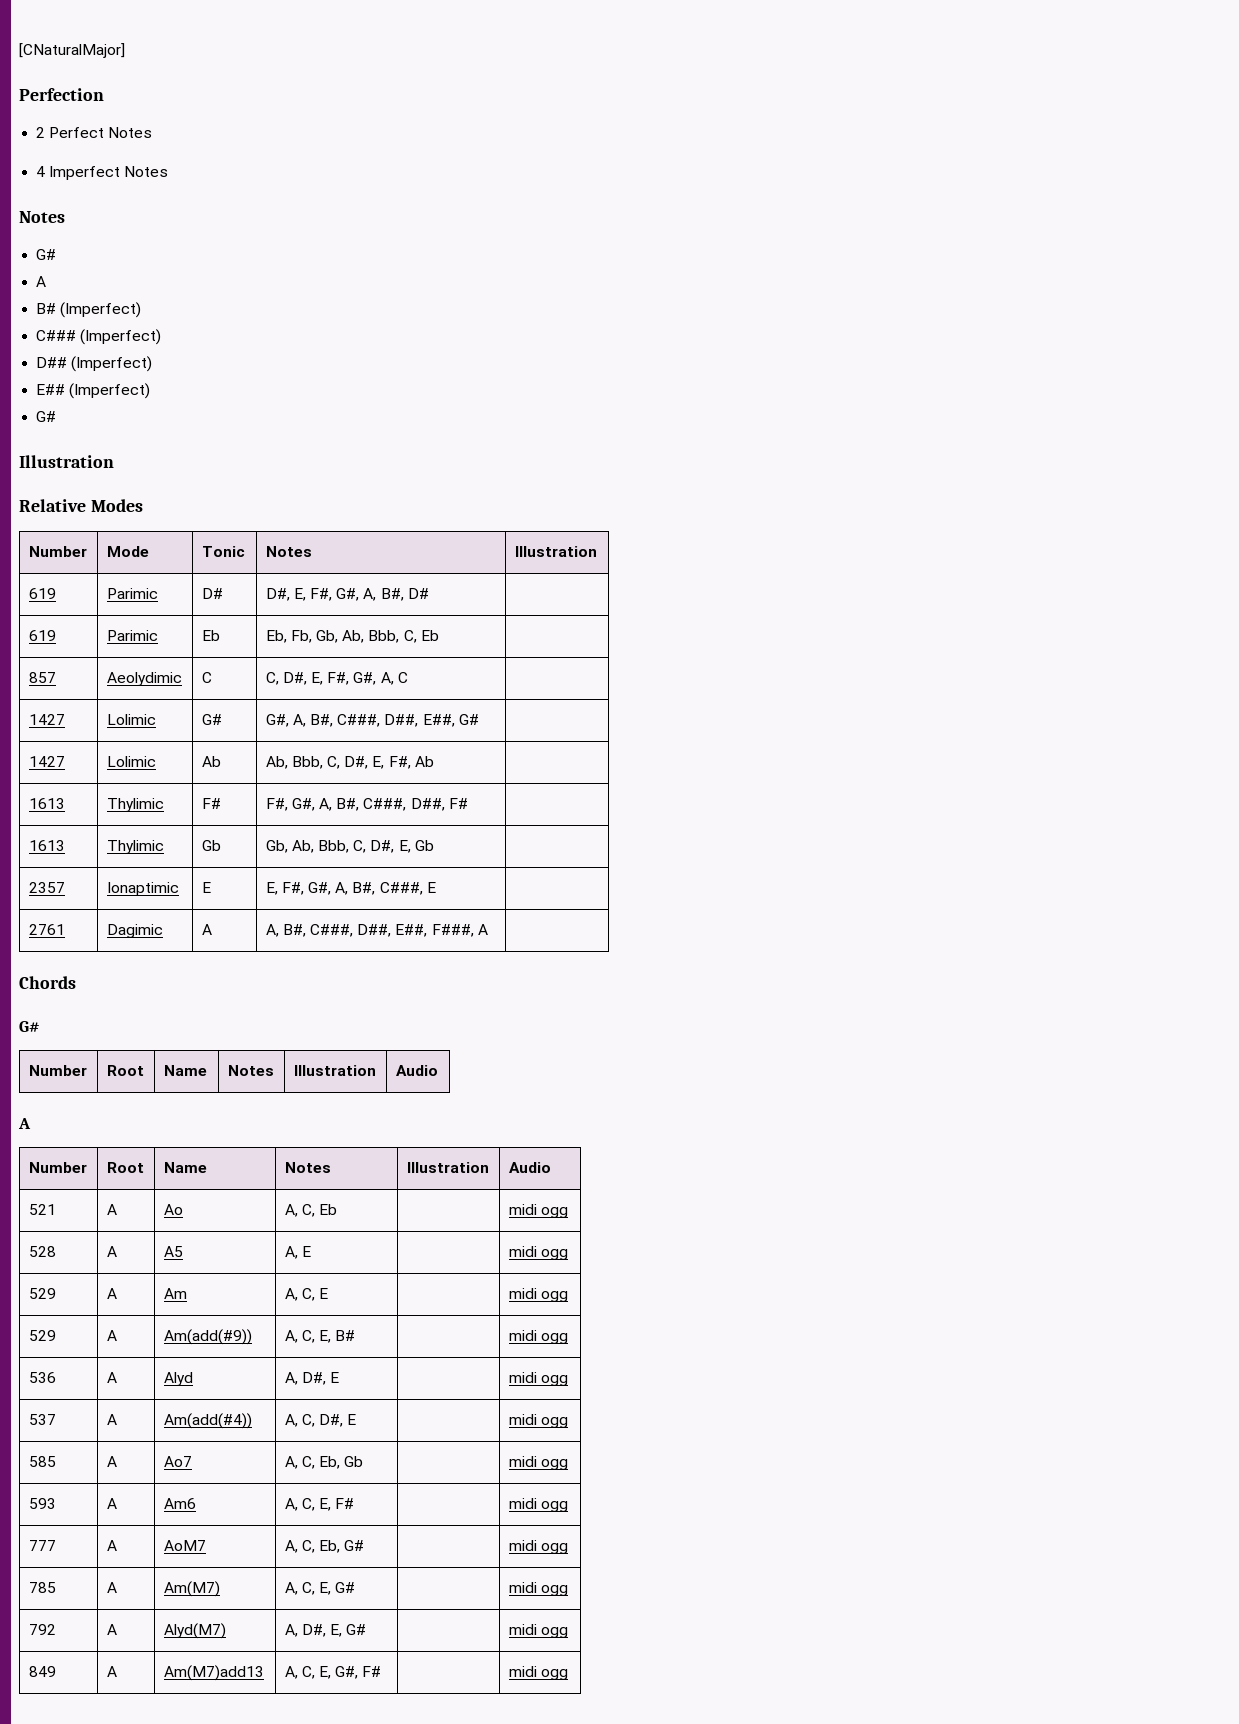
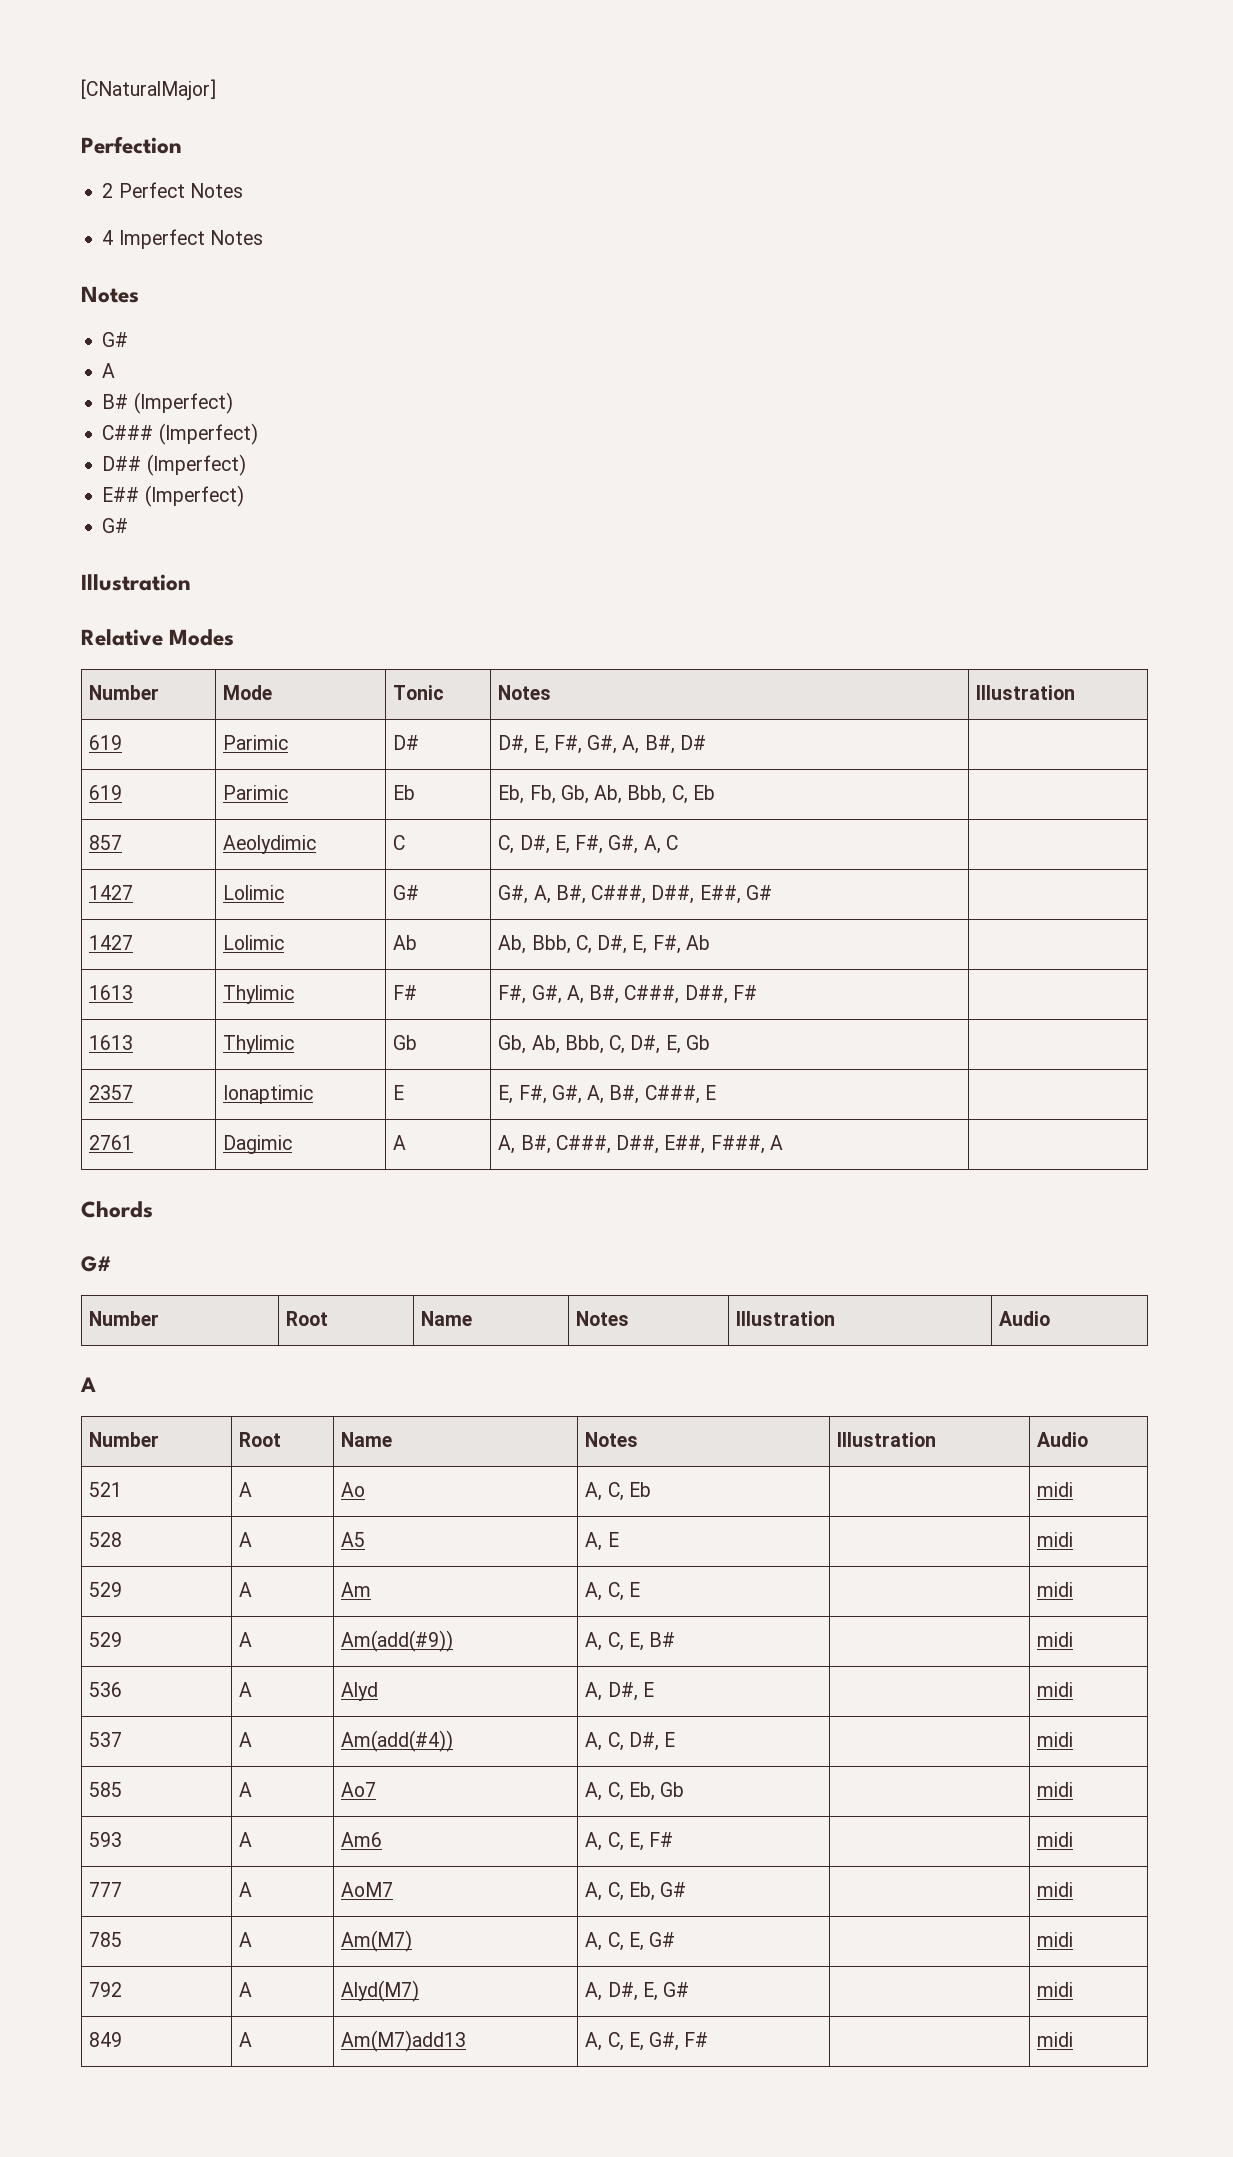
[540,1207,568,1218] ogg -> (1074, 1489) none
[540,1249,568,1260] ogg -> (1074, 1539) none
[540,1291,568,1302] ogg -> (1074, 1589) none
[540,1333,568,1344] ogg -> (1074, 1639) none
[540,1375,568,1386] ogg -> (1074, 1689) none
[540,1417,568,1428] ogg -> (1074, 1739) none
[540,1459,568,1470] ogg -> (1074, 1789) none
[540,1501,568,1512] ogg -> (1074, 1839) none
[540,1543,568,1554] ogg -> (1074, 1889) none
[540,1585,568,1596] ogg -> (1074, 1939) none
[540,1627,568,1638] ogg -> (1074, 1989) none
[540,1669,568,1680] ogg -> (1074, 2039) none

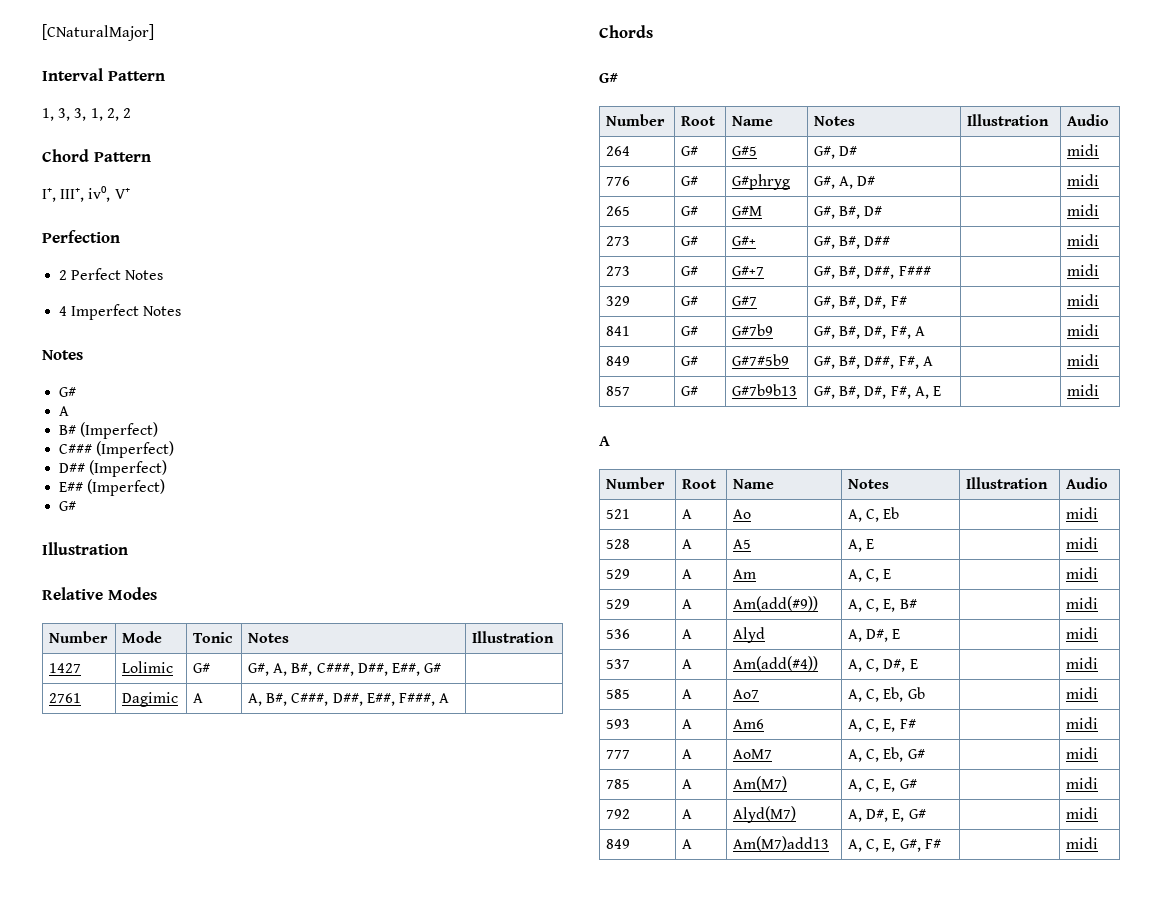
(216, 89) none -> [42,68,165,81] [42,108,131,121] [42,149,151,162] [42,186,130,202] // Interval Pattern // 1, 3, 3, 1, 2, 2 // Chord Pattern // I⁺, III⁺, iv⁰, V⁺
[89,735,123,750] [223,735,289,750] [393,735,420,750] [498,735,706,754] [89,785,123,800] [223,785,289,800] [393,785,416,800] [498,785,715,804] [89,835,123,850] [223,835,317,854] [393,835,406,850] [498,835,678,854] // 619 | Parimic | D# | D#, E, F#, G#, A, B#, D# | // 619 | Parimic | Eb | Eb, Fb, Gb, Ab, Bbb, C, Eb | // 857 | Aeolydimic | C | C, D#, E, F#, G#, A, C | -> (555, 637) none
[89,935,134,950] [223,935,285,950] [393,935,418,950] [498,935,710,954] [89,985,134,1000] [223,985,295,1004] [393,985,418,1000] [498,985,757,1004] [89,1035,134,1050] [223,1035,295,1054] [393,1035,418,1050] [498,1035,710,1054] [89,1085,134,1100] [223,1085,314,1104] [393,1085,405,1100] [498,1085,716,1104] // 1427 | Lolimic | Ab | Ab, Bbb, C, D#, E, F#, Ab | // 1613 | Thylimic | F# | F#, G#, A, B#, C###, D##, F# | // 1613 | Thylimic | Gb | Gb, Ab, Bbb, C, D#, E, Gb | // 2357 | Ionaptimic | E | E, F#, G#, A, B#, C###, E | -> (442, 668) none
(1051, 1318) none -> [606,146,631,156] [681,146,699,156] [732,146,758,156] [814,146,858,159] [1067,144,1100,156] [606,176,631,186] [681,176,699,186] [732,174,791,190] [814,176,876,189] [1067,174,1100,186] [606,206,631,216] [681,206,699,216] [732,206,763,216] [814,206,883,219] [1067,204,1100,216] [606,236,631,246] [681,236,699,246] [732,236,757,246] [814,236,891,249] [1067,234,1100,246] [606,266,631,276] [681,266,699,276] [732,266,765,276] [814,266,931,279] [1067,264,1100,276] [606,296,631,306] [681,296,699,306] [732,296,758,306] [814,296,907,309] [1067,294,1100,306] [606,326,631,336] [681,326,699,336] [732,324,774,336] [814,326,925,339] [1067,324,1100,336] [606,356,631,366] [681,356,699,366] [732,354,790,366] [814,356,933,369] [1067,354,1100,366] [606,386,631,396] [681,386,699,396] [732,384,798,396] [814,386,941,399] [1067,384,1100,396] // 264 | G# | G#5 | G#, D# | | midi // 776 | G# | G#phryg | G#, A, D# | | midi // 265 | G# | G#M | G#, B#, D# | | midi // 273 | G# | G#+ | G#, B#, D## | | midi // 273 | G# | G#+7 | G#, B#, D##, F### | | midi // 329 | G# | G#7 | G#, B#, D#, F# | | midi // 841 | G# | G#7b9 | G#, B#, D#, F#, A | | midi // 849 | G# | G#7#5b9 | G#, B#, D##, F#, A | | midi // 857 | G# | G#7b9b13 | G#, B#, D#, F#, A, E | | midi

